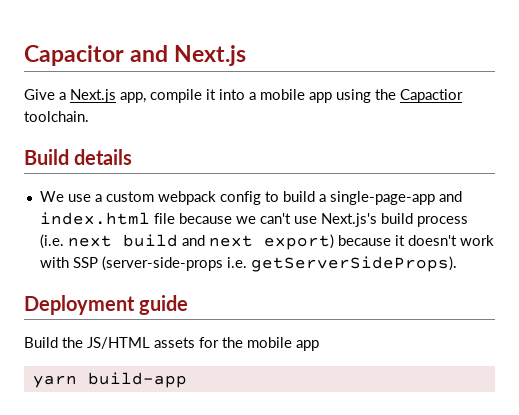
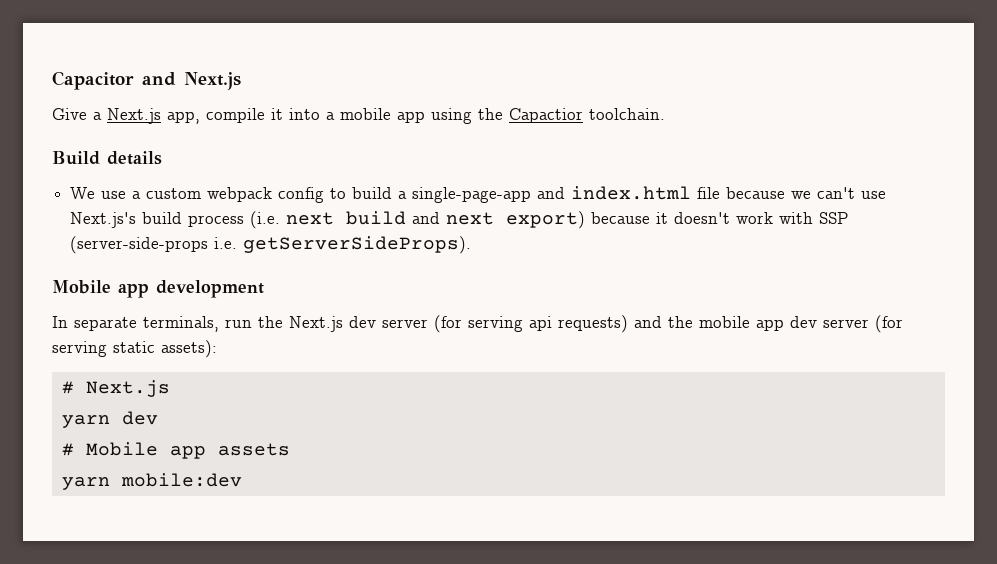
[24,295,189,315] [24,337,319,351] [32,372,187,388] Deployment guide // Build the JS/HTML assets for the mobile app // yarn build-app -> [52,280,264,298] [52,315,903,333] [52,340,217,358] [61,380,170,397] [61,411,158,428] [61,442,290,459] [61,473,242,490] Mobile app development // In separate terminals, run the Next.js dev server (for serving api requests) and the mobile app dev server (for serving static assets): // # Next.js // yarn dev // # Mobile app assets // yarn mobile:dev

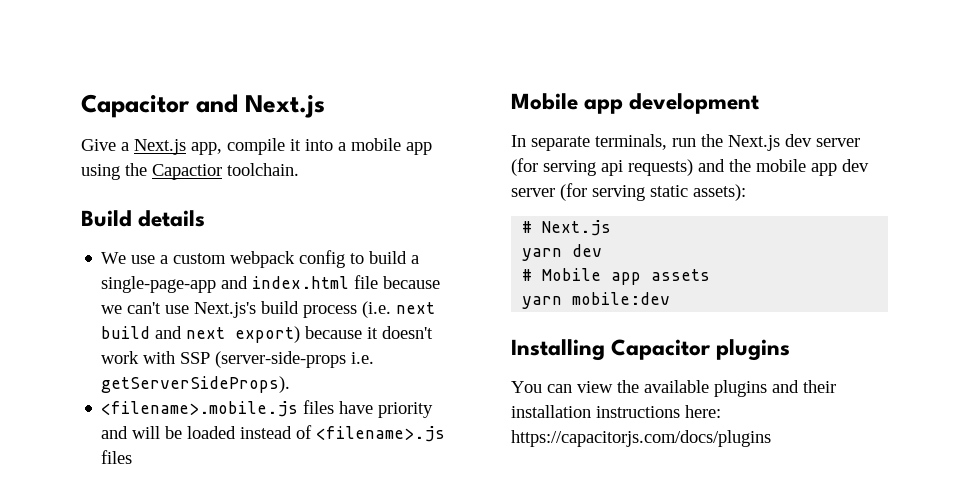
(472, 245) none -> [101,400,434,418] [101,425,446,442] [101,450,133,464] // <filename>.mobile.js files have priority and will be loaded instead of <filename>.js files
(242, 480) none -> [511,339,791,361] [511,380,836,397] [511,405,721,418] [511,430,771,447] // Installing Capacitor plugins // You can view the available plugins and their installation instructions here: https://capacitorjs.com/docs/plugins

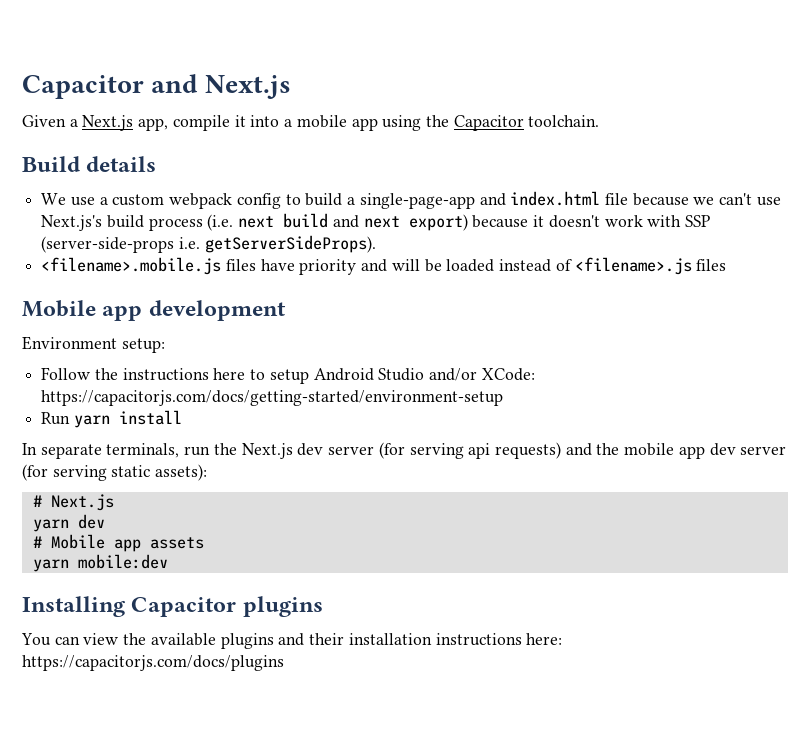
[81,139,116,151] Give -> [22,115,66,127] Given
[152,164,222,180] Capactior -> [453,115,524,131] Capacitor
(760, 103) none -> [22,336,165,353] [41,367,535,384] [41,390,504,406] [41,410,182,428] // Environment setup: // Follow the instructions here to setup Android Studio and/or XCode: https://capacitorjs.com/docs/getting-started/environment-setup // Run yarn install

